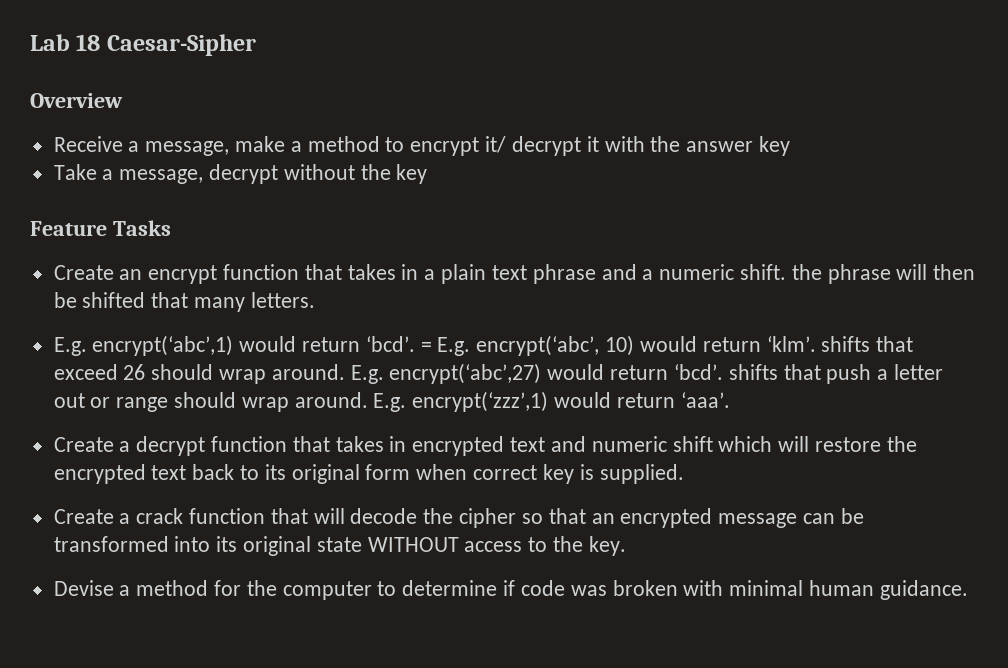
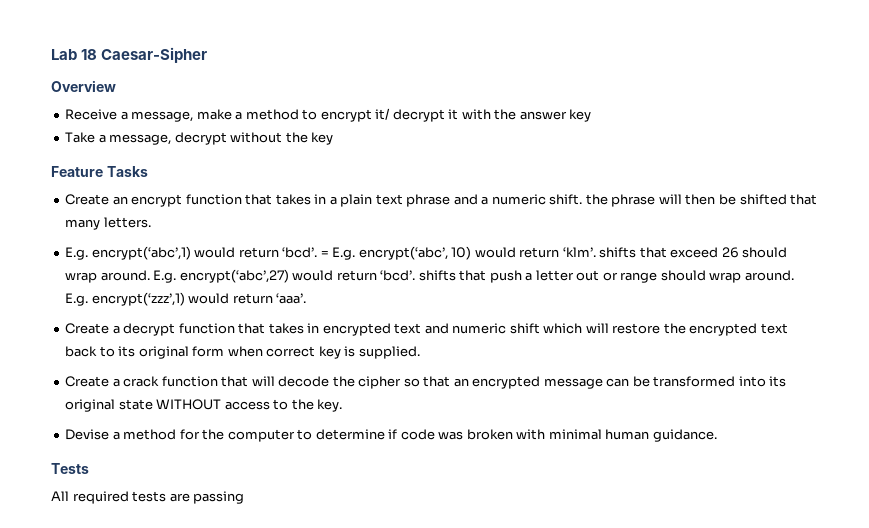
(968, 590) none -> [51,463,89,474] [51,491,245,504] // Tests // All required tests are passing

